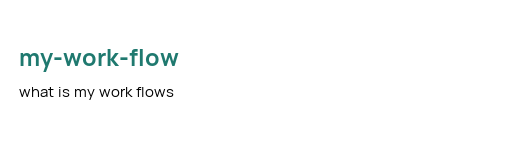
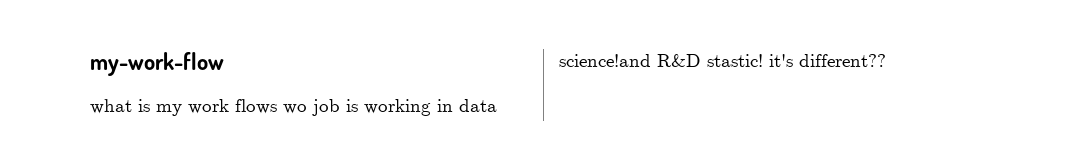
(175, 92) none -> [283,99,497,116] [559,54,886,67] wo job is working in data science!and R&D stastic! it's different??

